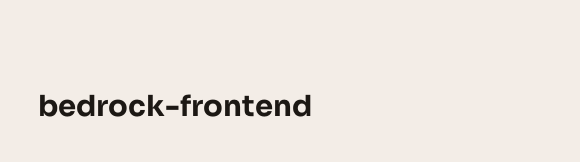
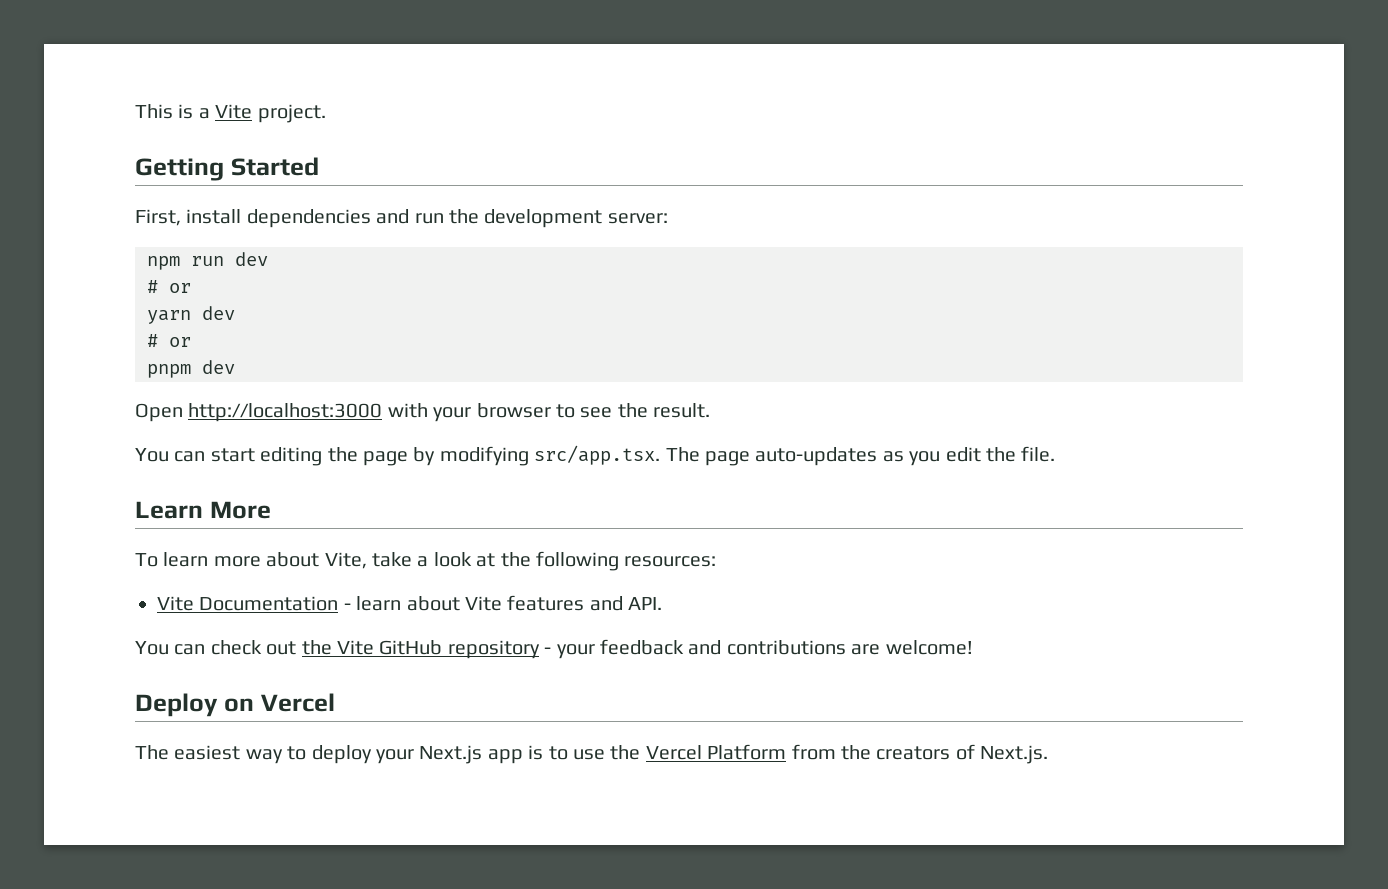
[38,94,312,117] bedrock-frontend -> [135,104,326,123] [135,157,319,181] [135,209,668,228] [147,252,268,270] [147,280,191,293] [147,306,235,324] [147,334,191,347] [147,360,235,378] [135,403,711,422] [135,445,1056,466] [135,501,271,519] [135,551,717,571] [157,595,663,611] [135,639,973,659] [135,693,335,717] [135,744,1049,764] This is a Vite project. // Getting Started // First, install dependencies and run the development server: // npm run dev // # or // yarn dev // # or // pnpm dev // Open http://localhost:3000 with your browser to see the result. // You can start editing the page by modifying src/app.tsx. The page auto-updates as you edit the file. // Learn More // To learn more about Vite, take a look at the following resources: // Vite Documentation - learn about Vite features and API. // You can check out the Vite GitHub repository - your feedback and contributions are welcome! // Deploy on Vercel // The easiest way to deploy your Next.js app is to use the Vercel Platform from the creators of Next.js.

